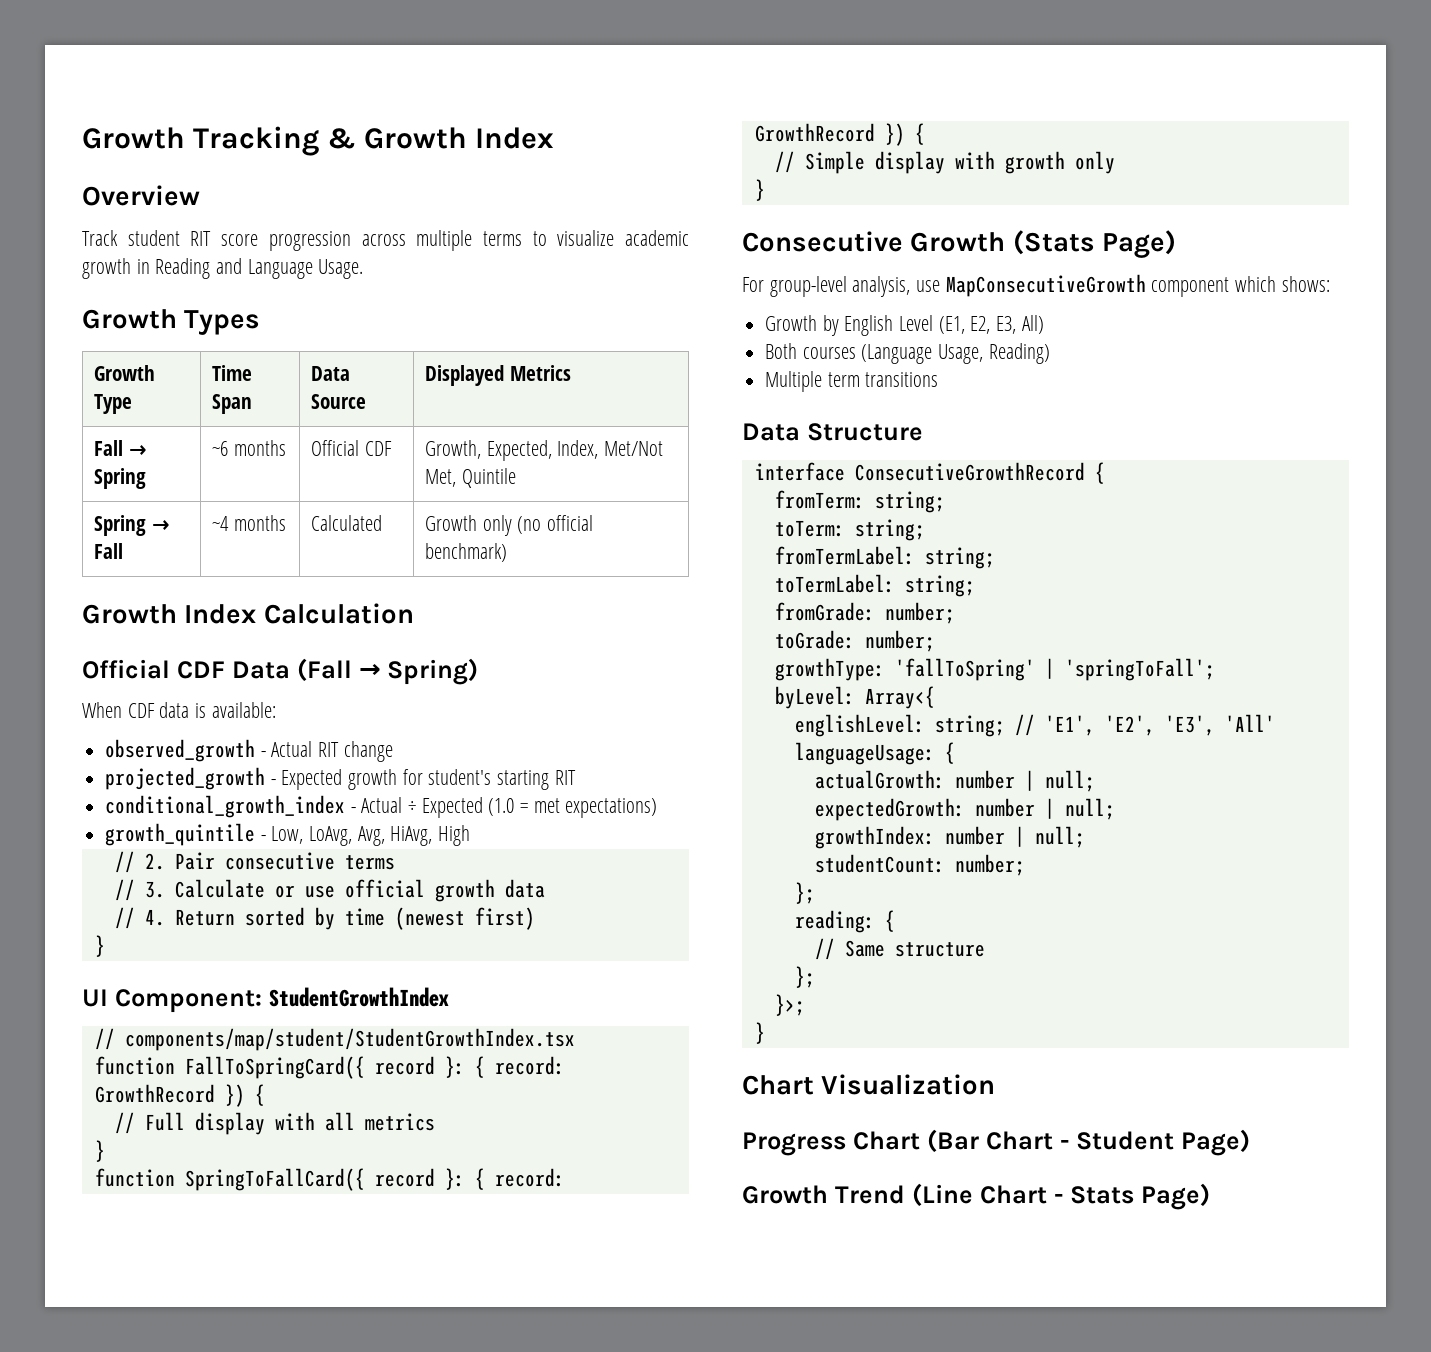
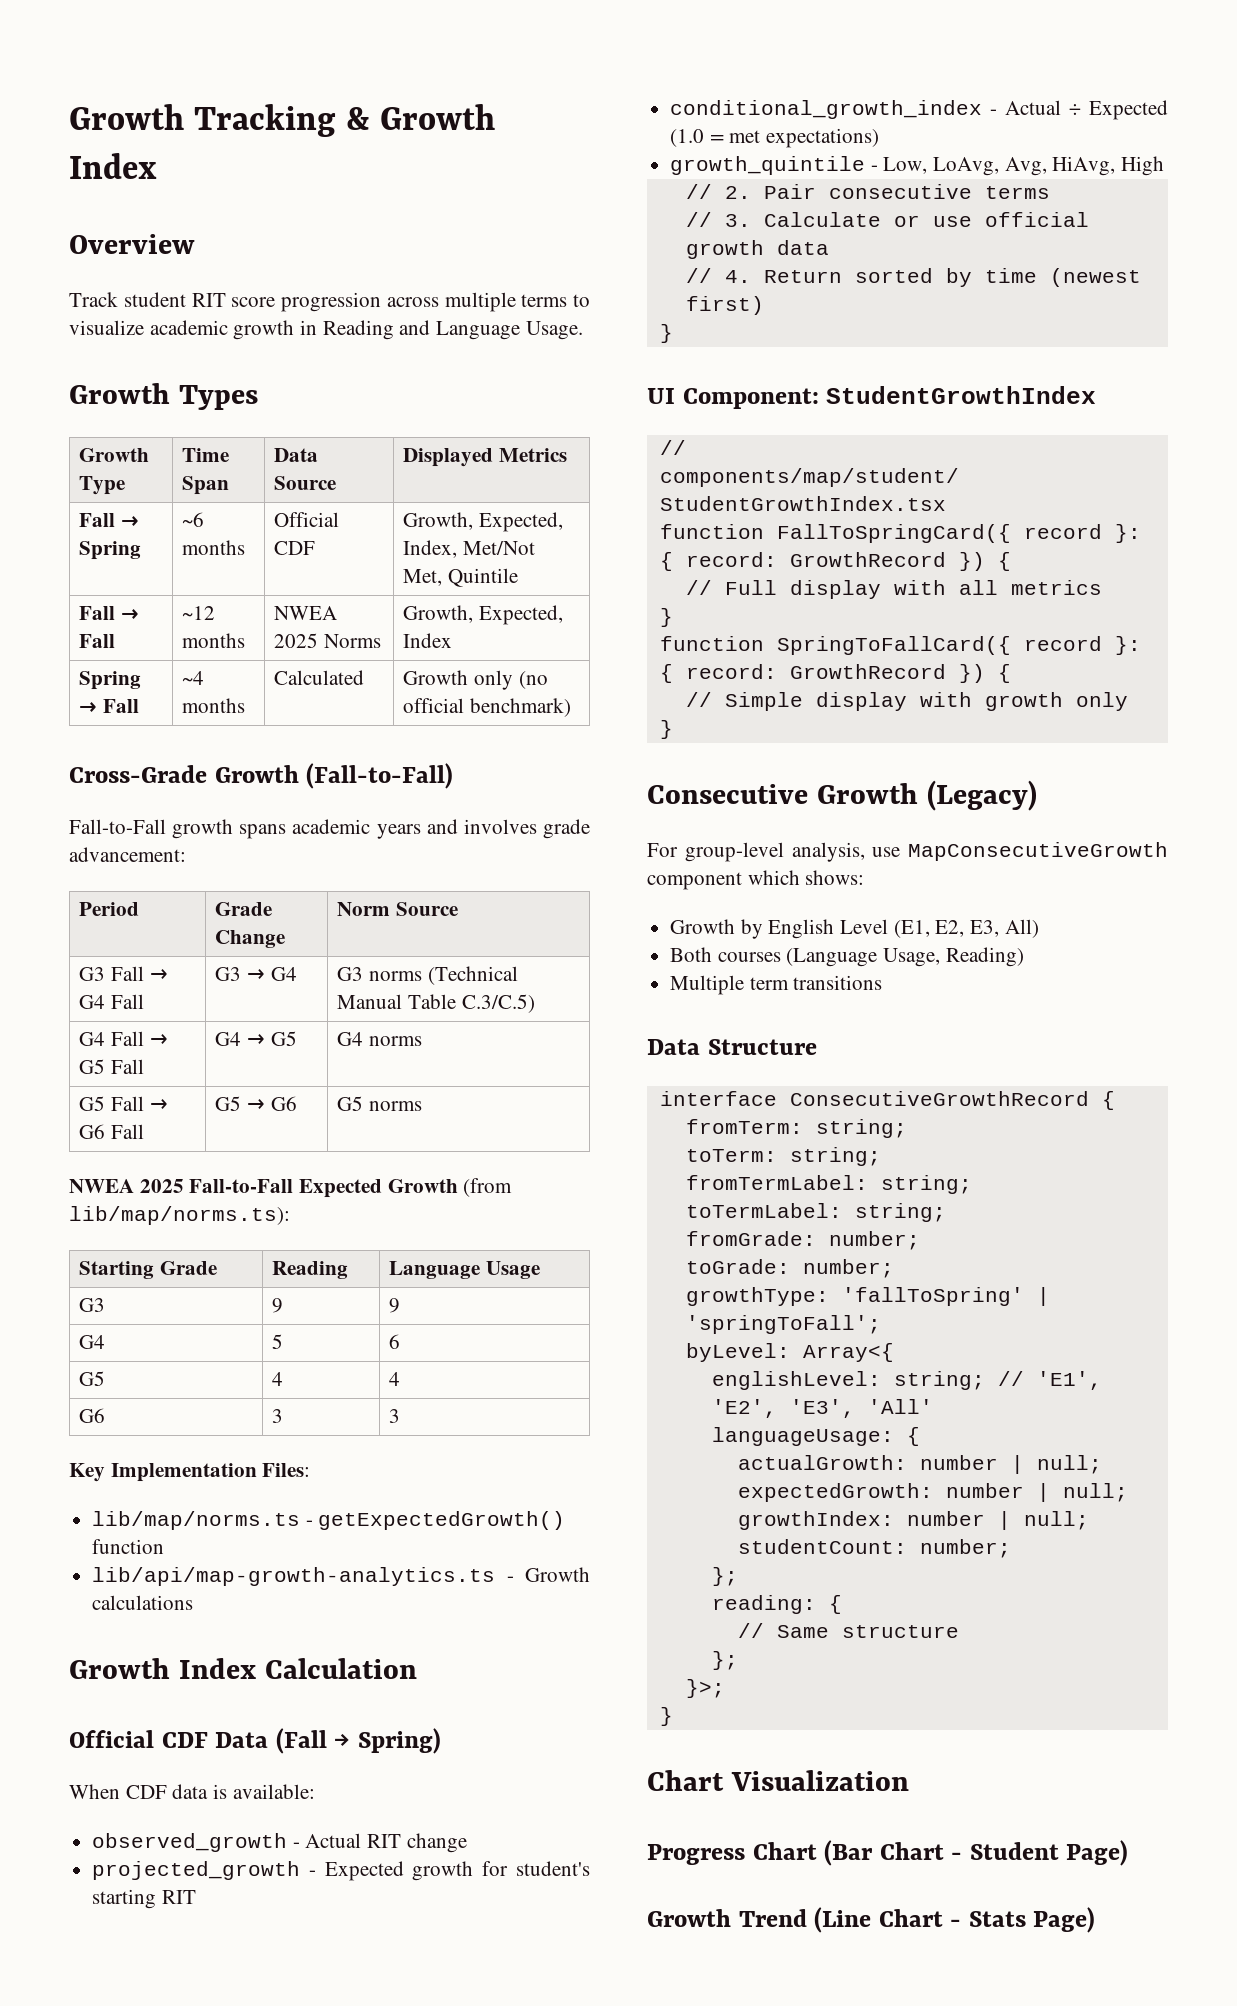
(516, 478) none -> [79,606,140,620] [79,634,116,648] [182,606,216,620] [182,633,246,648] [274,606,338,620] [274,633,382,648] [403,605,564,625] [403,633,453,648] // Fall → Fall | ~12 months | NWEA 2025 Norms | Growth, Expected, Index
(508, 552) none -> [69,763,454,789] [69,819,590,839] [69,847,186,862] [79,902,140,916] [215,902,273,916] [215,930,286,948] [337,902,459,916] [79,966,168,981] [79,994,145,1009] [215,967,297,981] [337,966,518,985] [337,994,535,1013] [79,1031,168,1046] [79,1059,145,1074] [215,1031,297,1046] [337,1032,423,1046] [79,1096,168,1111] [79,1124,145,1139] [215,1096,297,1111] [337,1096,423,1111] [69,1178,513,1198] [69,1206,290,1225] [79,1261,218,1279] [272,1261,349,1279] [389,1261,541,1279] [79,1298,106,1312] [272,1298,284,1313] [389,1298,401,1313] [79,1335,106,1349] [272,1334,284,1349] [389,1334,401,1349] [79,1371,106,1386] [272,1372,284,1386] [389,1372,401,1386] [79,1408,106,1423] [272,1409,284,1423] [389,1409,401,1423] [69,1463,311,1482] [92,1511,566,1530] [92,1539,165,1554] [92,1567,590,1586] [92,1595,194,1610] // Cross-Grade Growth (Fall-to-Fall) // Fall-to-Fall growth spans academic years and involves grade advancement: // Period | Grade Change | Norm Source // G3 Fall → G4 Fall | G3 → G4 | G3 norms (Technical Manual Table C.3/C.5) // G4 Fall → G5 Fall | G4 → G5 | G4 norms // G5 Fall → G6 Fall | G5 → G6 | G5 norms // NWEA 2025 Fall-to-Fall Expected Growth (from lib/map/norms.ts): // Starting Grade | Reading | Language Usage // G3 | 9 | 9 // G4 | 5 | 6 // G5 | 4 | 4 // G6 | 3 | 3 // Key Implementation Files: // lib/map/norms.ts - getExpectedGrowth() function // lib/api/map-growth-analytics.ts - Growth calculations
[1012,230,1177,258] (Stats Page) -> [926,780,1037,811] (Legacy)

